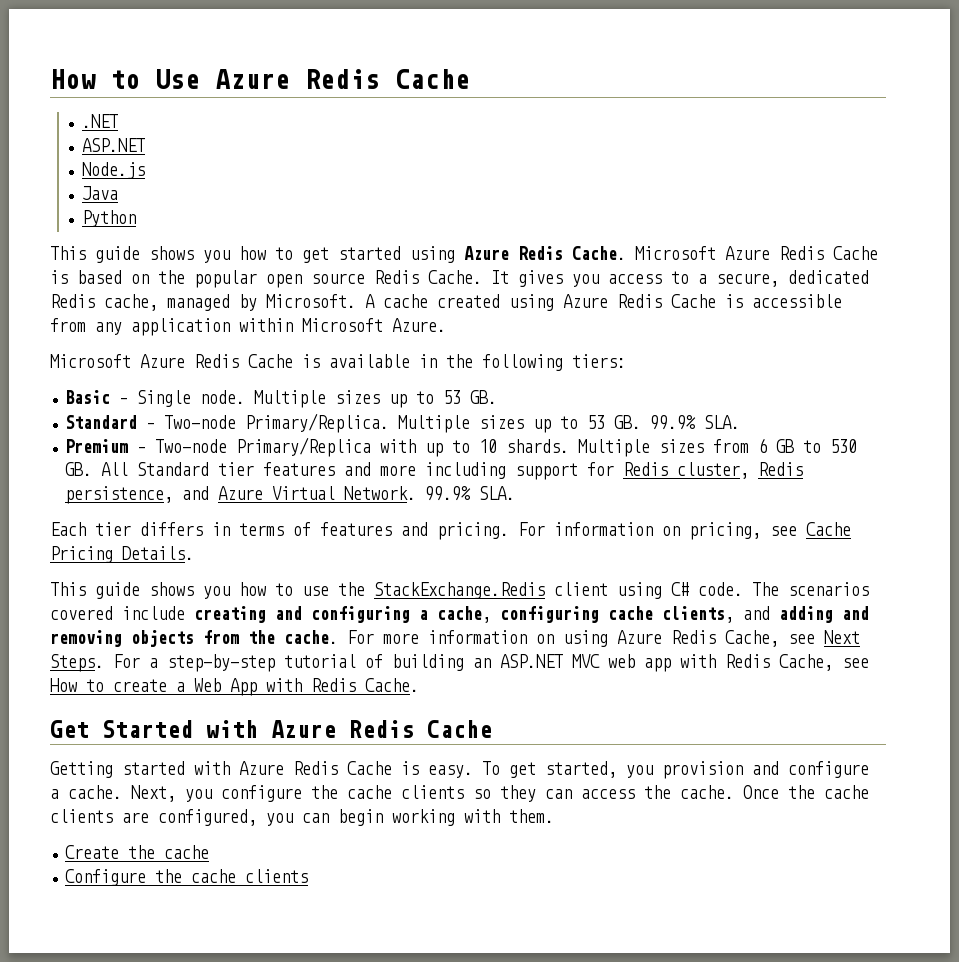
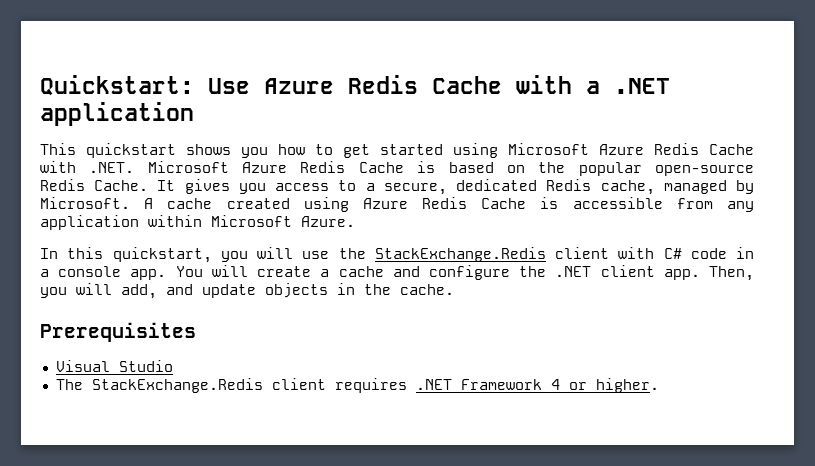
[50,69,140,89] How to -> [40,75,194,96] Quickstart:
[81,114,118,128] [81,138,145,152] [81,162,145,179] [81,186,118,200] [81,210,136,227] [50,246,140,263] // .NET // ASP.NET // Node.js // Java // Python // This guide -> [516,75,670,94] [40,102,194,126] [40,143,176,158] with a .NET application // This quickstart
[464,246,626,260] Azure Redis Cache. -> [508,143,754,155] [40,161,135,173] Microsoft Azure Redis Cache with .NET.
[266,273,365,288] open source -> [655,165,754,176] open-source
[50,354,626,371] [65,390,498,408] [65,413,741,433] [65,437,858,457] [65,462,804,480] [65,486,516,504] [50,522,851,540] [50,546,194,563] [50,582,869,599] [50,606,869,623] [50,630,860,647] [50,654,869,672] [50,678,419,696] [50,720,492,738] [50,761,869,779] [50,785,869,802] [50,809,554,826] [65,845,210,859] [65,869,309,886] Microsoft Azure Redis Cache is available in the following tiers: // Basic – Single node. Multiple sizes up to 53 GB. // Standard – Two-node Primary/Replica. Multiple sizes up to 53 GB. 99.9% SLA. // Premium – Two-node Primary/Replica with up to 10 shards. Multiple sizes from 6 GB to 530 GB. All Standard tier features and more including support for Redis cluster, Redis persistence, and Azure Virtual Network. 99.9% SLA. // Each tier differs in terms of features and pricing. For information on pricing, see Cache Pricing Details. // This guide shows you how to use the StackExchange.Redis client using C# code. The scenarios covered include creating and configuring a cache, configuring cache clients, and adding and removing objects from the cache. For more information on using Azure Redis Cache, see Next Steps. For a step-by-step tutorial of building an ASP.NET MVC web app with Redis Cache, see How to create a Web App with Redis Cache. // Get Started with Azure Redis Cache // Getting started with Azure Redis Cache is easy. To get started, you provision and configure a cache. Next, you configure the cache clients so they can access the cache. Once the cache clients are configured, you can begin working with them. // Create the cache // Configure the cache clients -> [40,247,754,263] [40,265,754,281] [40,283,454,299] [40,322,196,342] [55,360,173,372] [55,378,659,393] In this quickstart, you will use the StackExchange.Redis client with C# code in a console app. You will create a cache and configure the .NET client app. Then, you will add, and update objects in the cache. // Prerequisites // Visual Studio // The StackExchange.Redis client requires .NET Framework 4 or higher.

